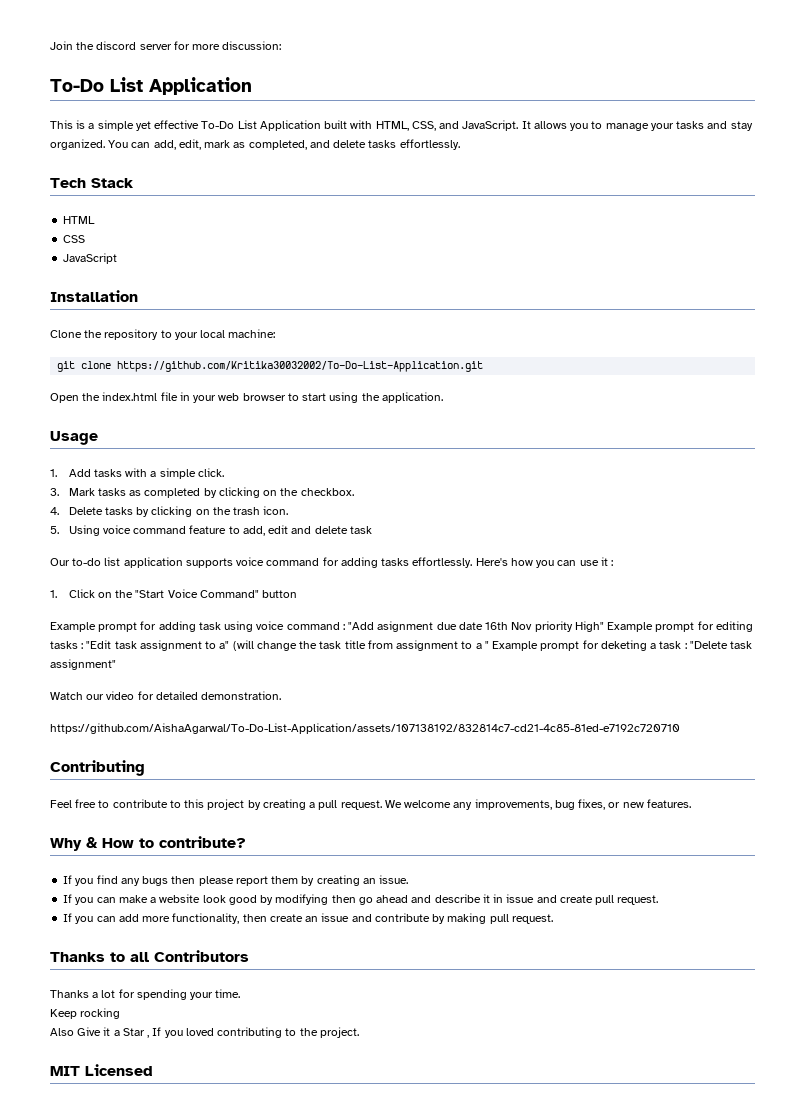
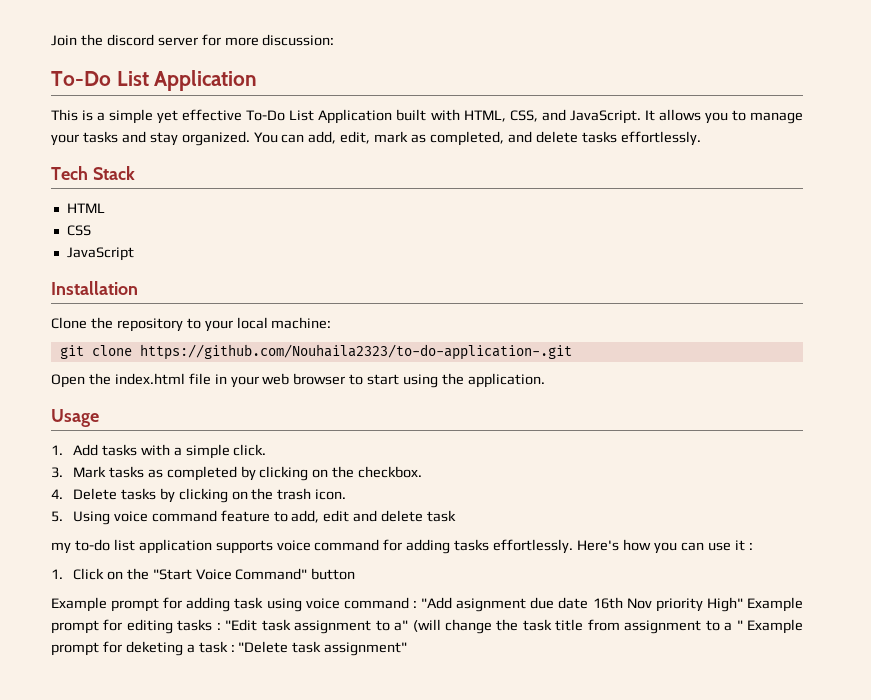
[117,361,484,372] https://github.com/Kritika30032002/To-Do-List-Application.git -> [139,344,572,360] https://github.com/Nouhaila2323/to-do-application-.git
[50,558,70,566] Our -> [51,542,71,554] my
[50,691,282,700] [50,723,680,734] [50,760,145,776] [50,799,691,810] [50,836,246,851] [63,875,409,886] [63,894,659,905] [63,913,553,924] [50,950,249,962] [50,989,241,1000] [50,1008,121,1019] [50,1027,359,1038] [50,1064,153,1076] // Watch our video for detailed demonstration. // https://github.com/AishaAgarwal/To-Do-List-Application/assets/107138192/832814c7-cd21-4c85-81ed-e7192c720710 // Contributing // Feel free to contribute to this project by creating a pull request. We welcome any improvements, bug fixes, or new features. // Why & How to contribute? // If you find any bugs then please report them by creating an issue. // If you can make a website look good by modifying then go ahead and describe it in issue and create pull request. // If you can add more functionality, then create an issue and contribute by making pull request. // Thanks to all Contributors // Thanks a lot for spending your time. // Keep rocking // Also Give it a Star , If you loved contributing to the project. // MIT Licensed -> (408, 649) none

